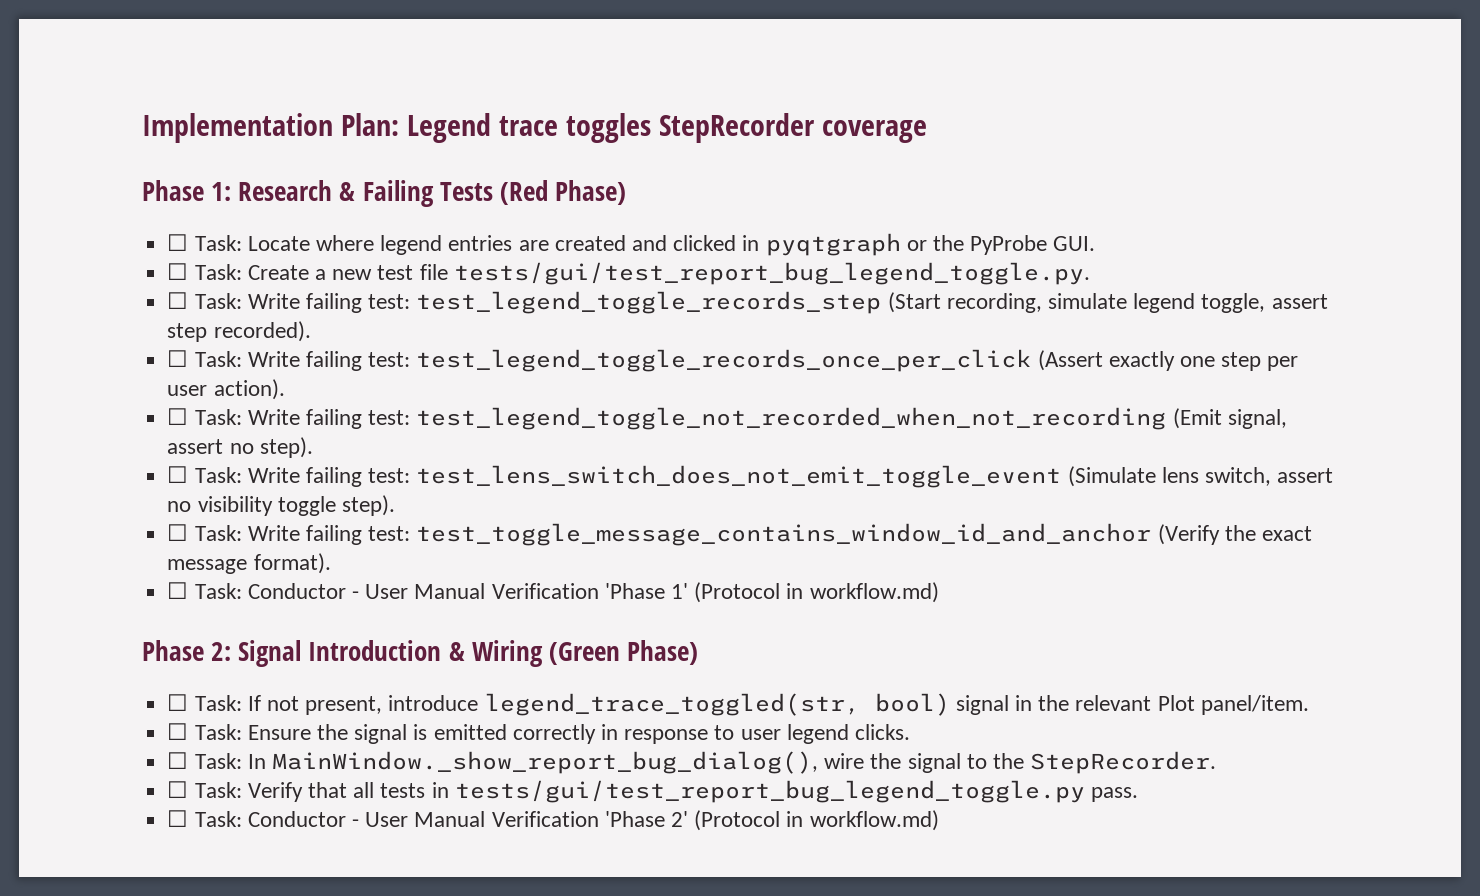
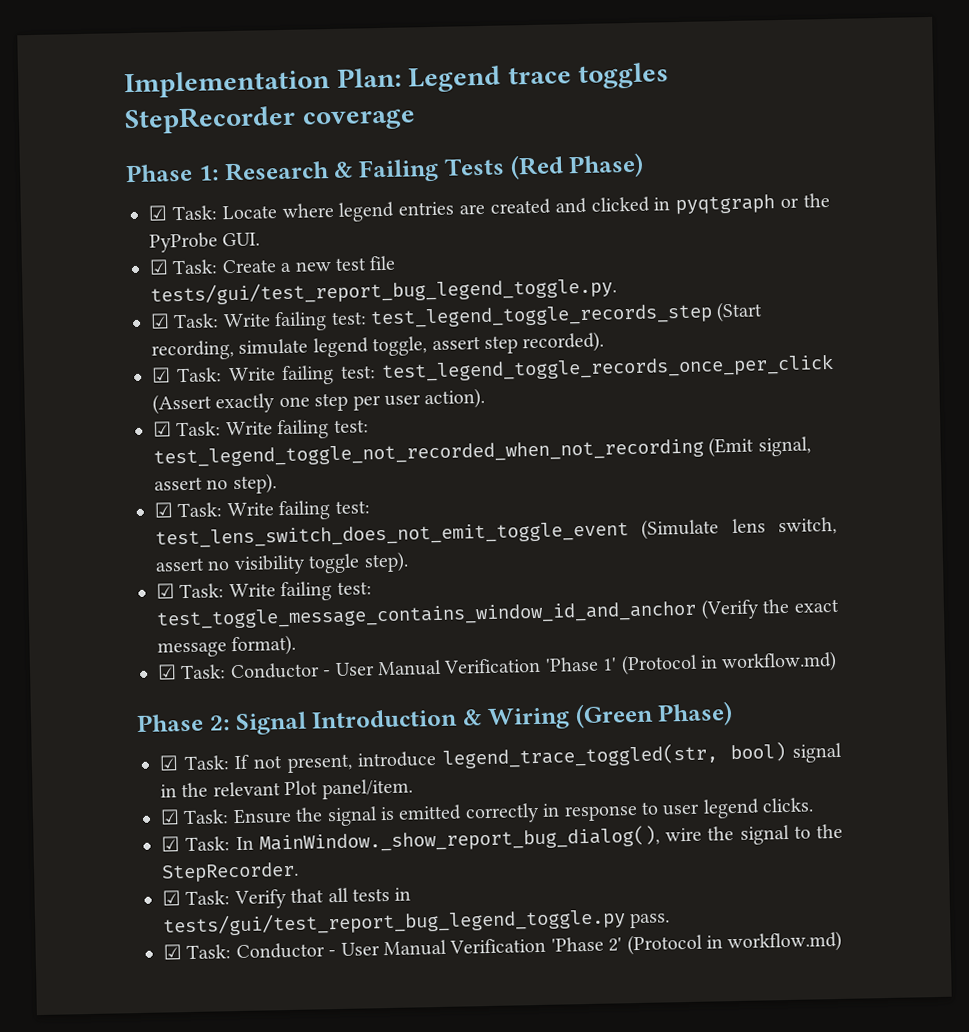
[167,234,189,251] ☐ -> [148,205,168,221] ☑
[167,263,189,280] ☐ -> [149,259,169,275] ☑
[167,292,189,309] ☐ -> [150,313,170,329] ☑
[167,350,189,367] ☐ -> [151,367,171,383] ☑
[167,408,189,425] ☐ -> [153,421,172,437] ☑
[167,466,189,483] ☐ -> [154,502,173,518] ☑
[167,524,189,541] ☐ -> [156,583,175,599] ☑
[167,582,189,599] ☐ -> [157,664,177,680] ☑
[167,694,189,711] ☐ -> [159,755,179,771] ☑
[167,723,189,740] ☐ -> [160,809,180,825] ☑
[167,752,189,769] ☐ -> [161,836,180,852] ☑
[167,781,189,798] ☐ -> [162,890,181,906] ☑
[167,810,189,827] ☐ -> [163,944,182,960] ☑

